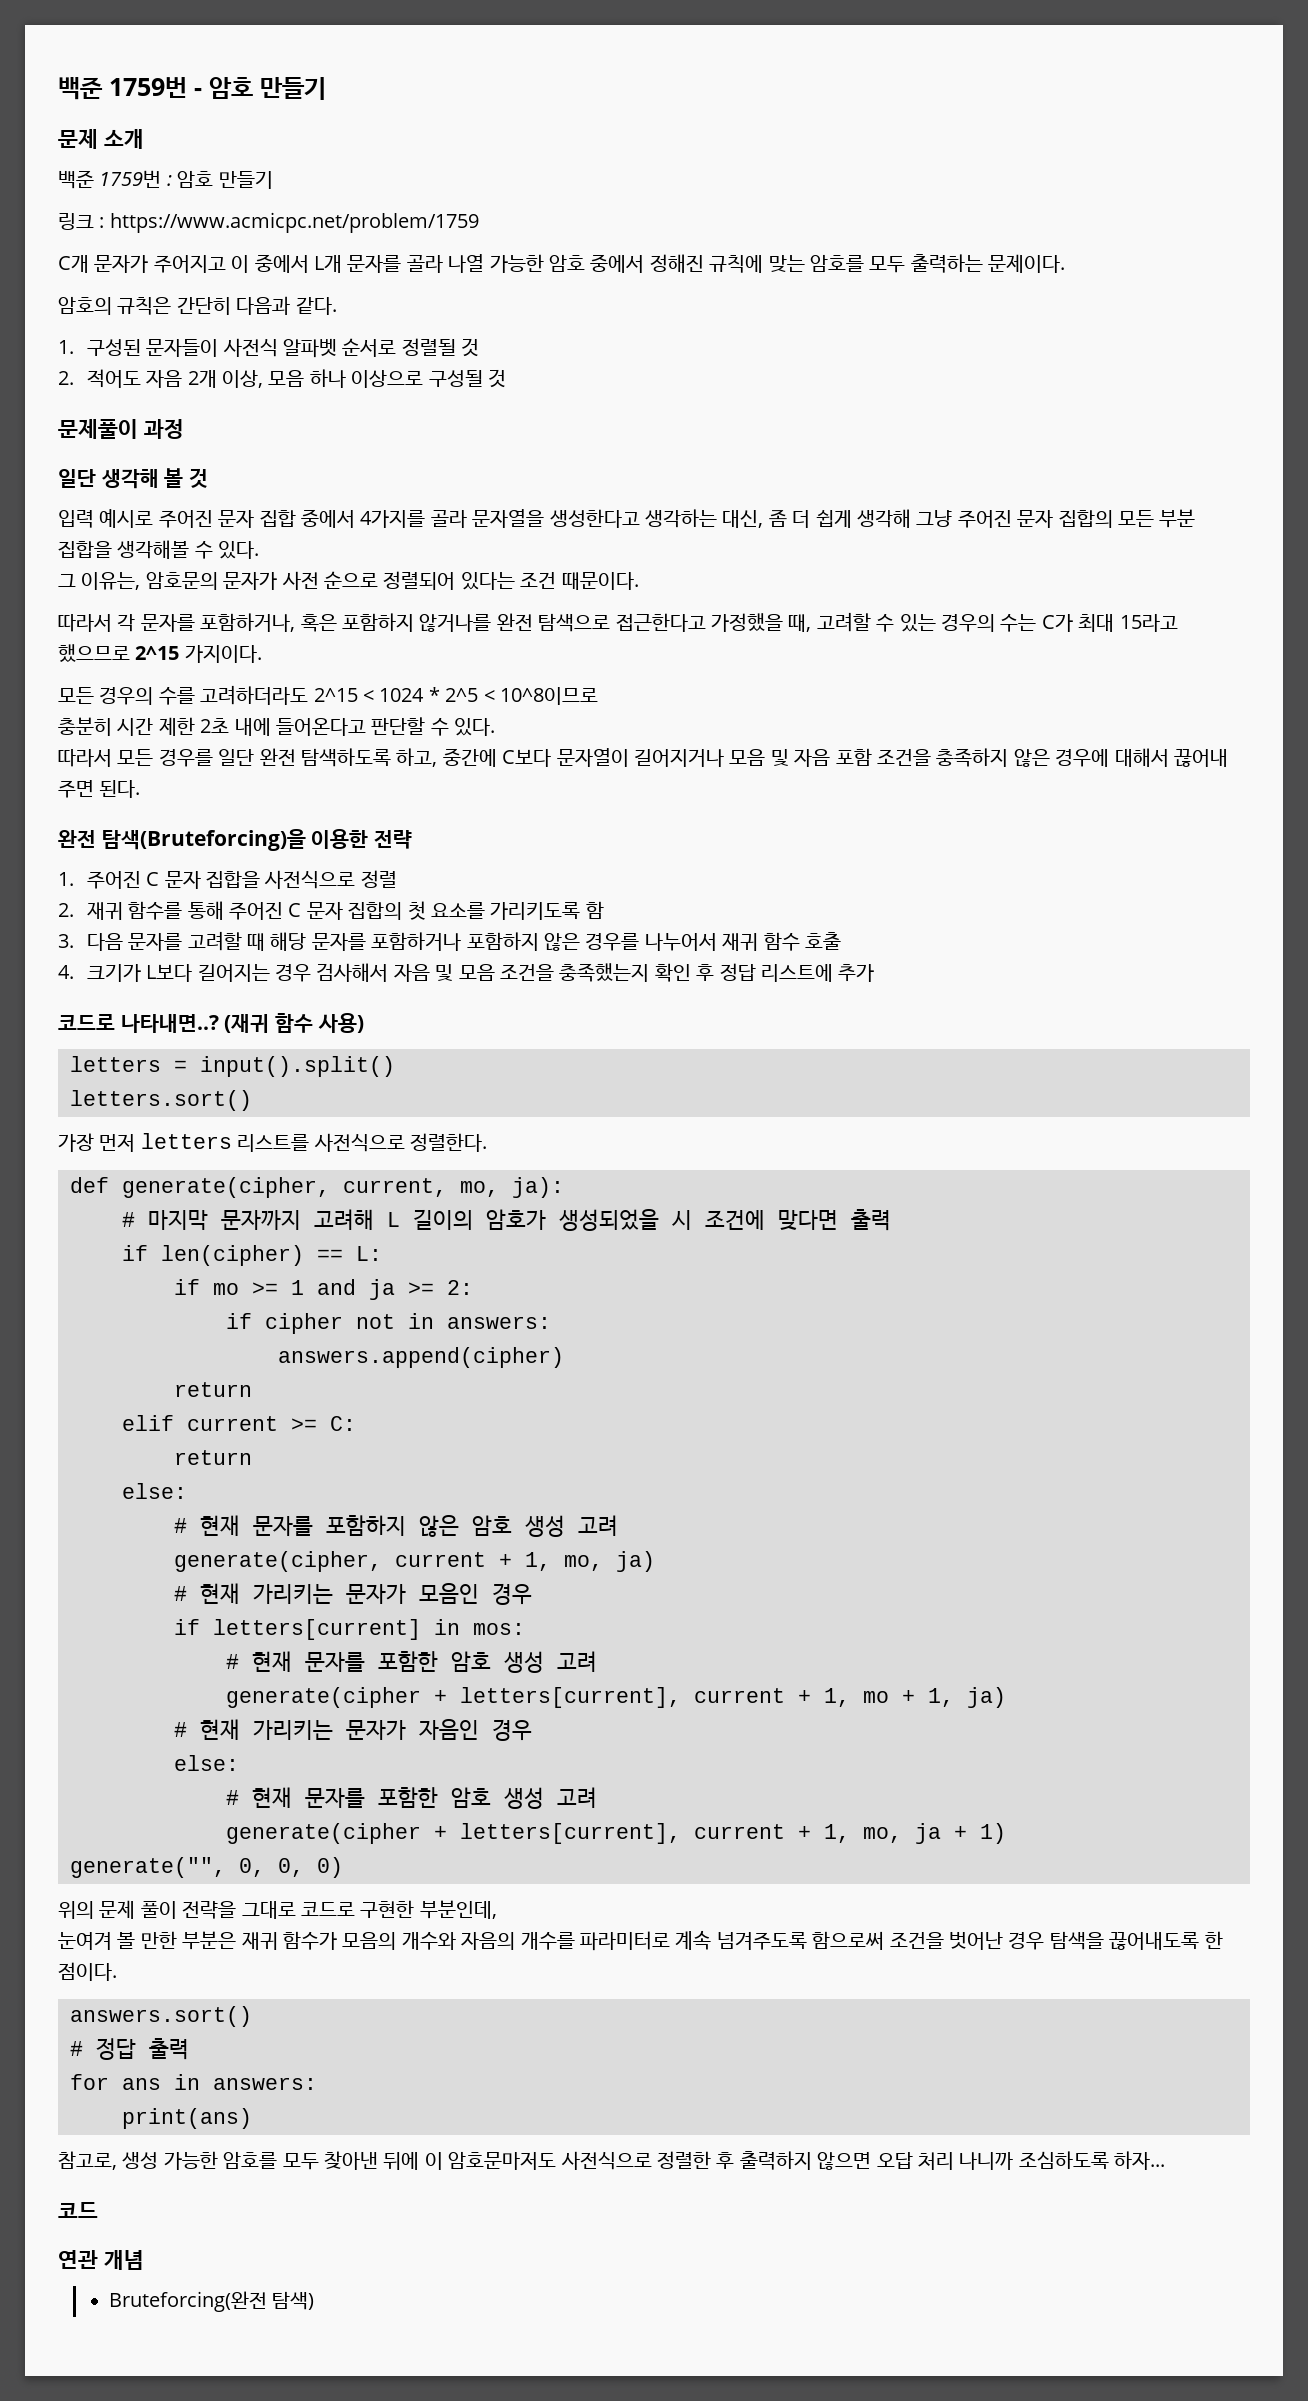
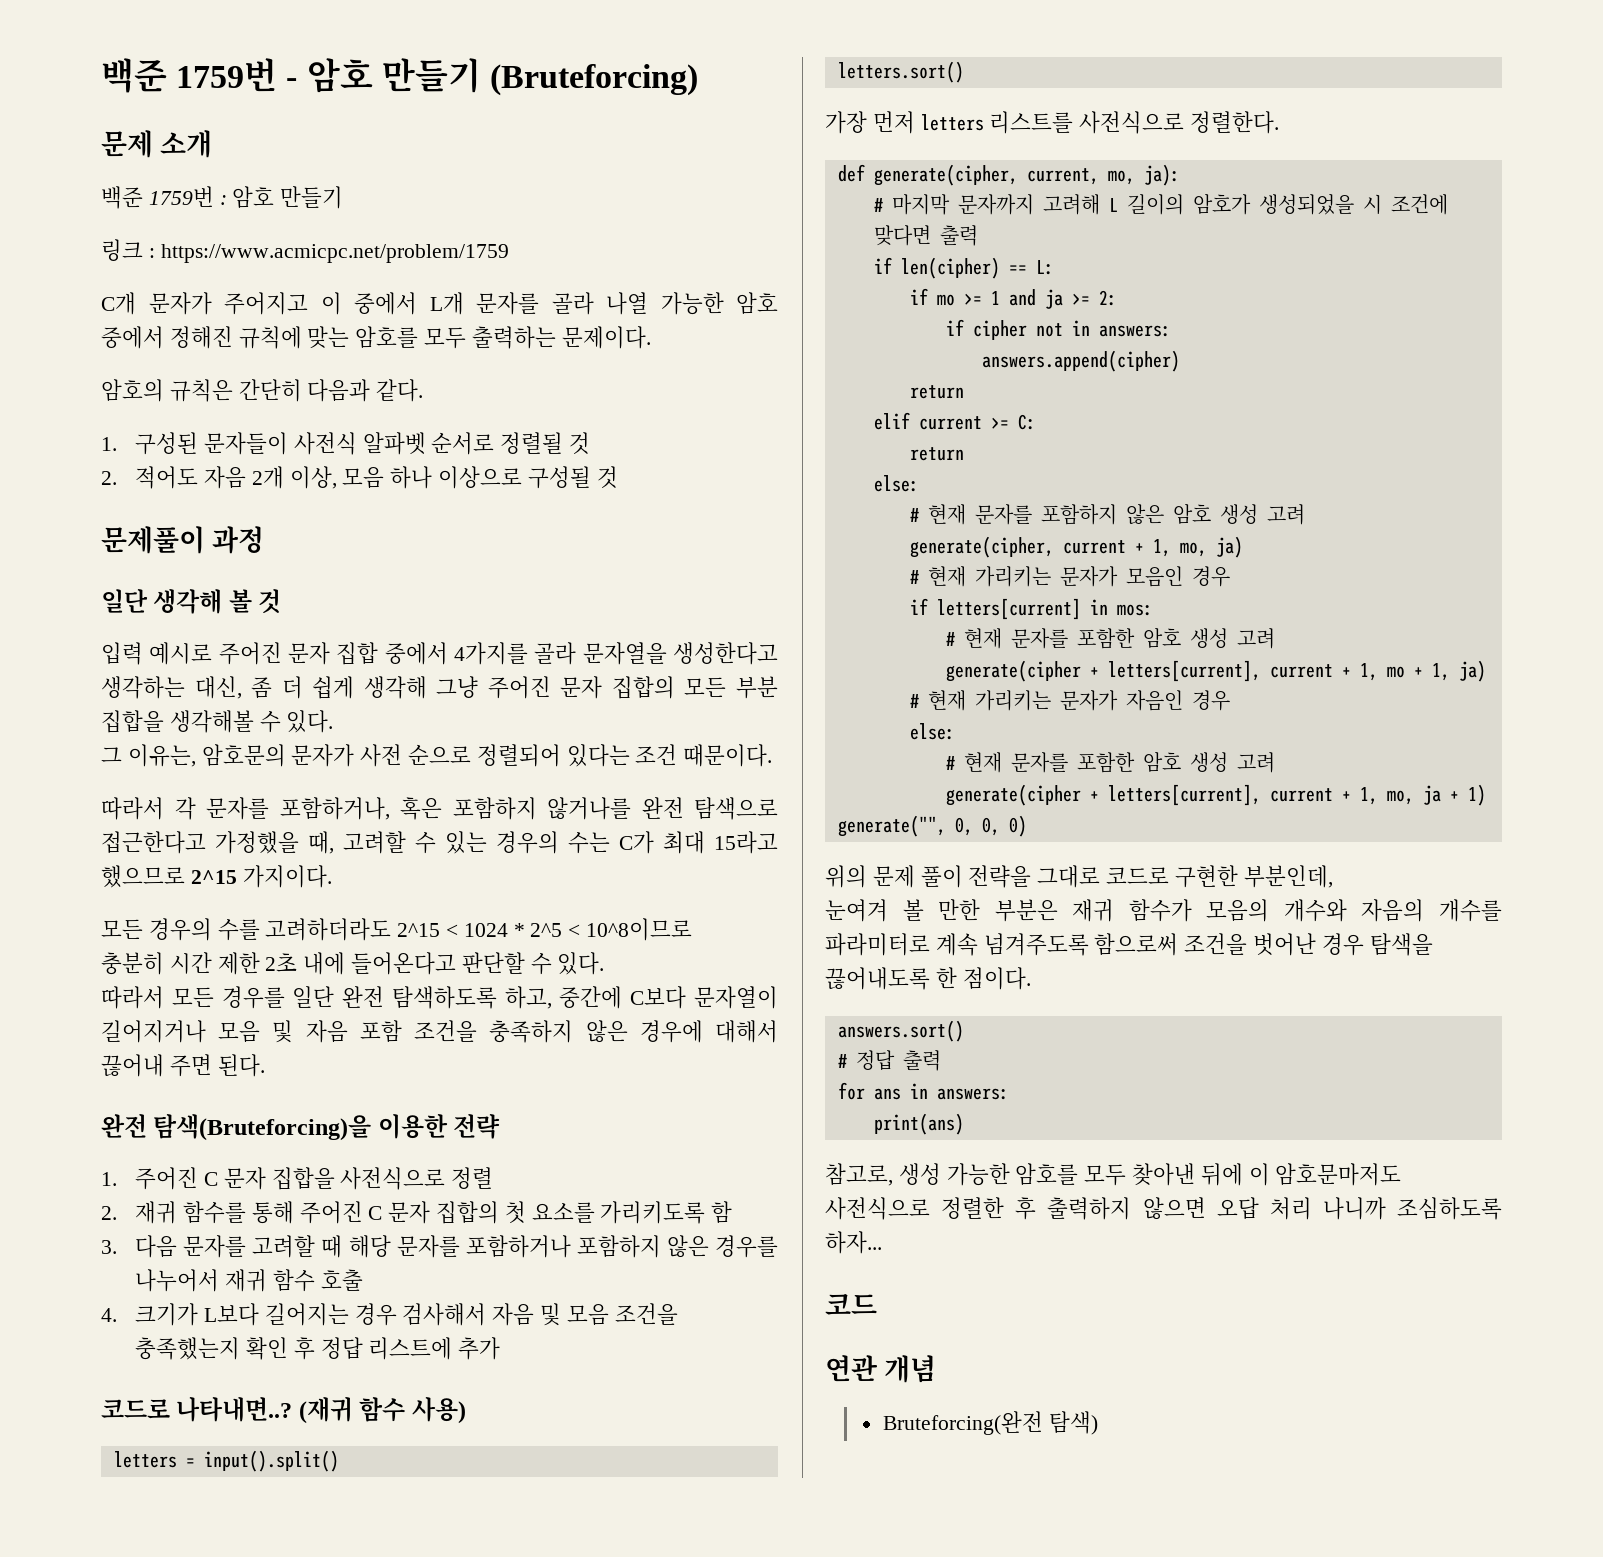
(326, 88) none -> [489,64,698,96] (Bruteforcing)

